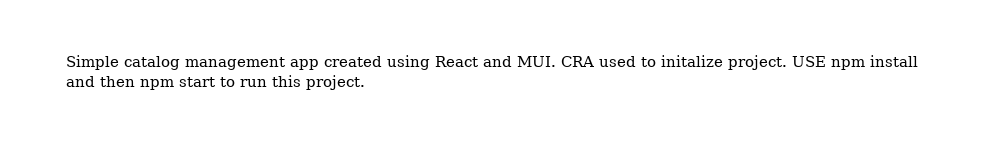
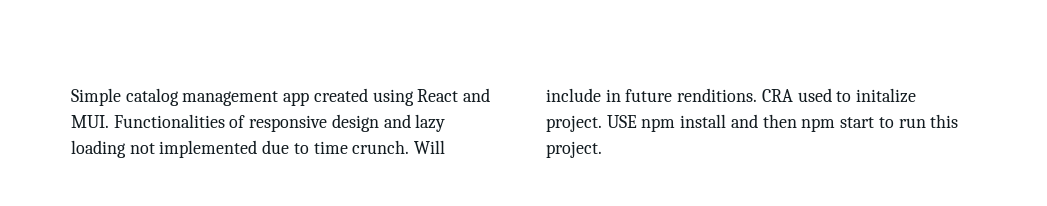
(556, 61) none -> [113,114,446,132] [71,140,446,158] [546,88,758,102] Functionalities of responsive design and lazy loading not implemented due to time crunch. Will include in future renditions.

